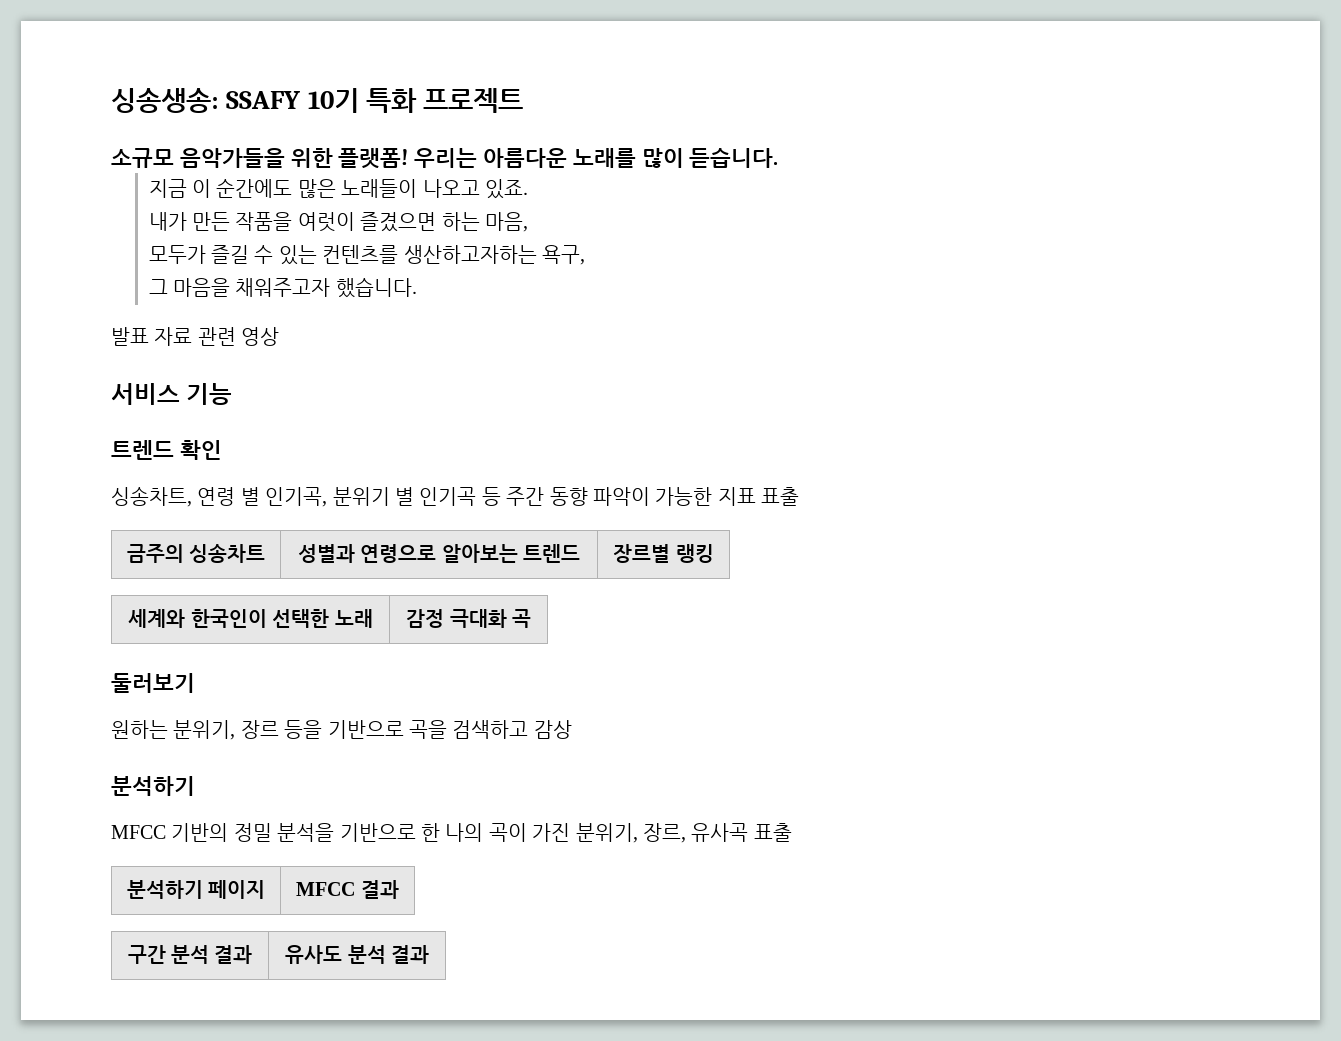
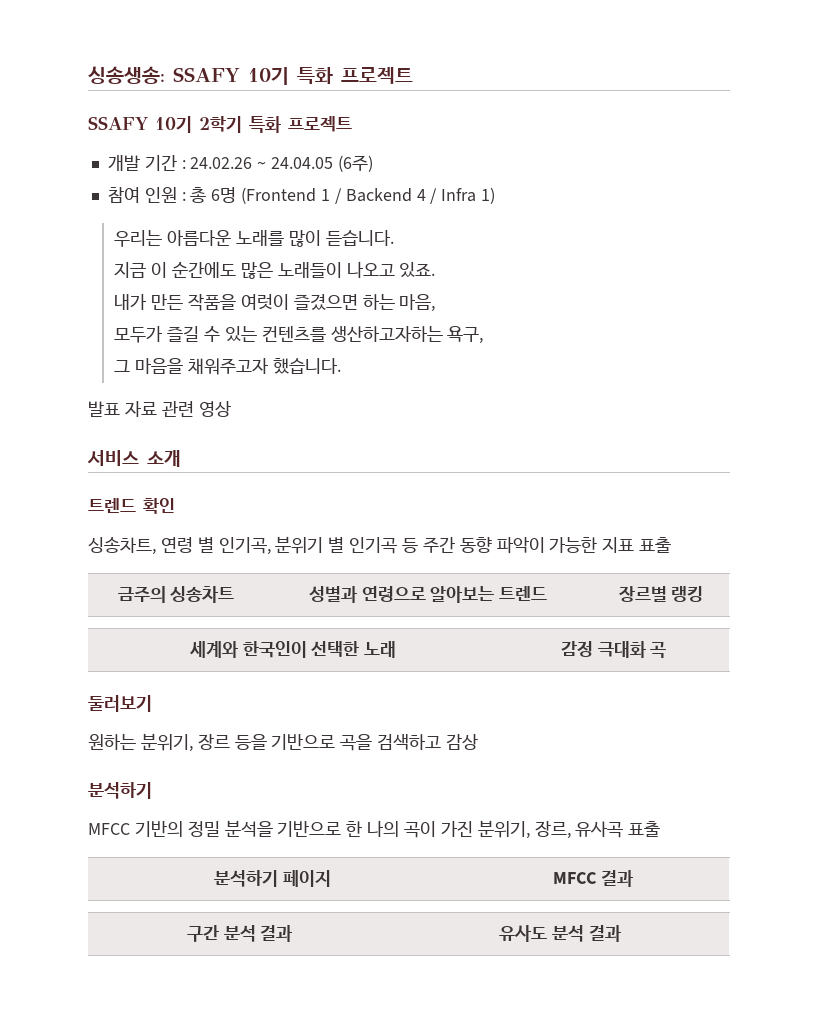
[111,148,409,169] 소규모 음악가들을 위한 플랫폼! -> [88,116,352,133] [107,155,373,172] [107,187,496,204] SSAFY 10기 2학기 특화 프로젝트 // 개발 기간 : 24.02.26 ~ 24.04.05 (6주) // 참여 인원 : 총 6명 (Frontend 1 / Backend 4 / Infra 1) //
[186,383,233,405] 기능 -> [147,450,181,467] 소개

